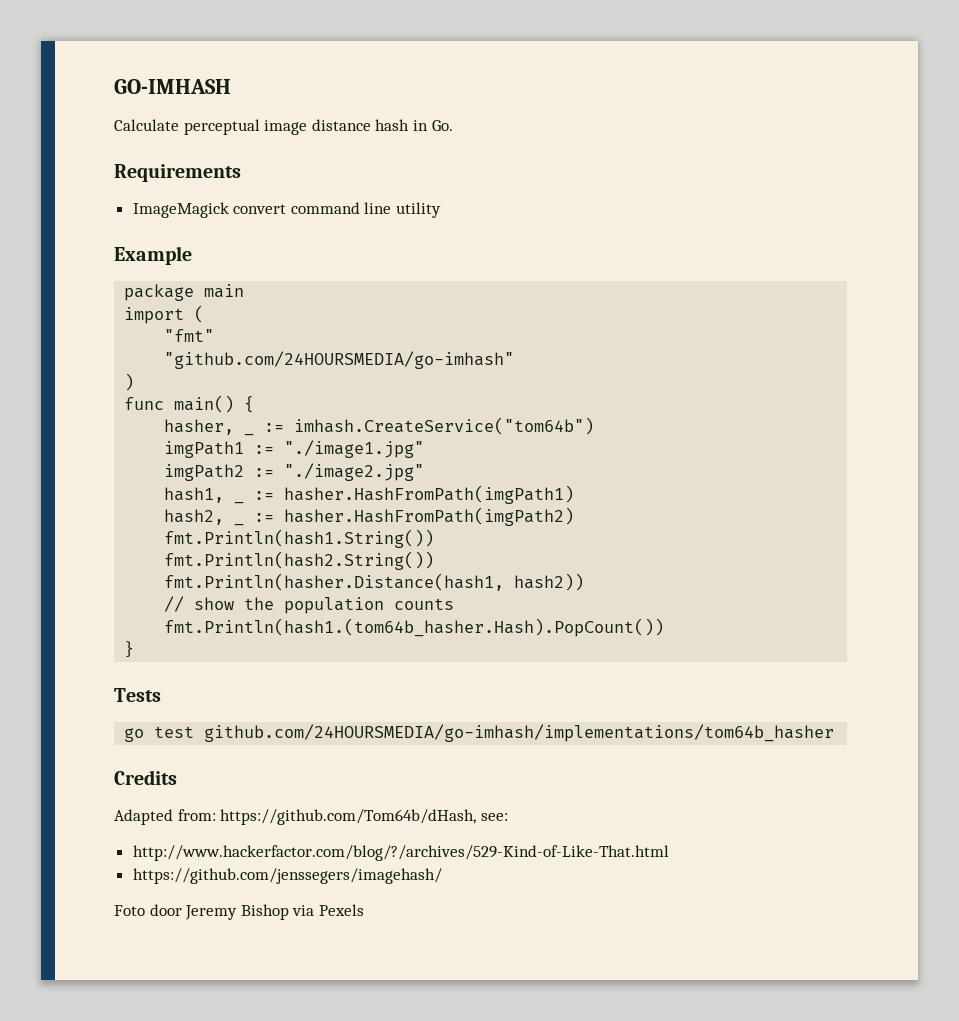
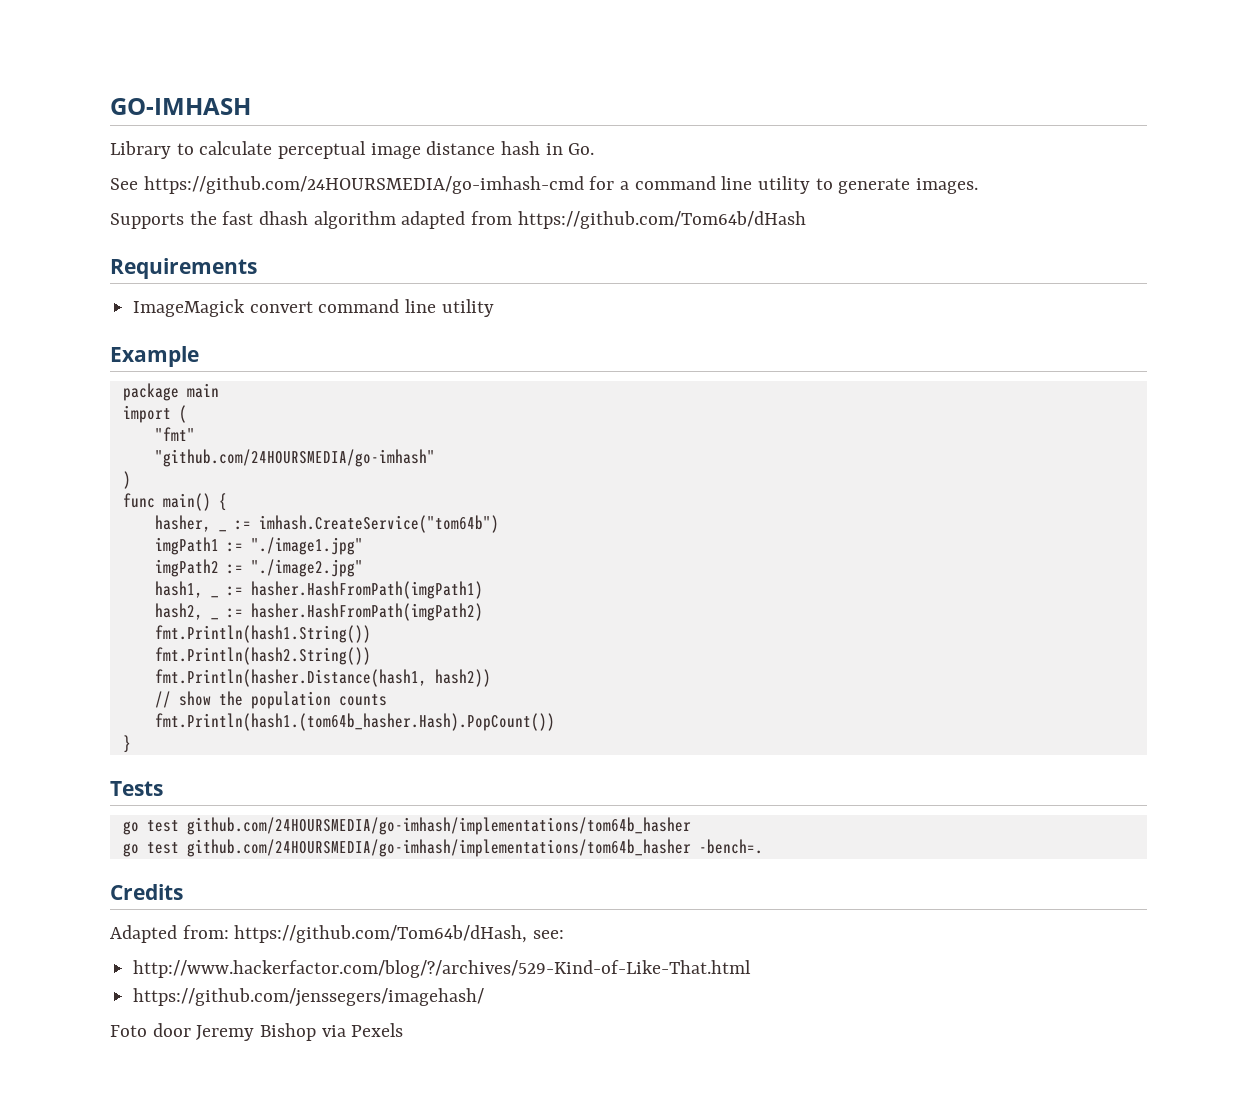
[114,119,179,131] Calculate -> [110,141,273,159] Library to calculate
(453, 125) none -> [110,176,979,194] [110,211,806,229] // See https://github.com/24HOURSMEDIA/go-imhash-cmd for a command line utility to generate images. // Supports the fast dhash algorithm adapted from https://github.com/Tom64b/dHash
(835, 733) none -> [122,839,763,857] // go test github.com/24HOURSMEDIA/go-imhash/implementations/tom64b_hasher -bench=.

